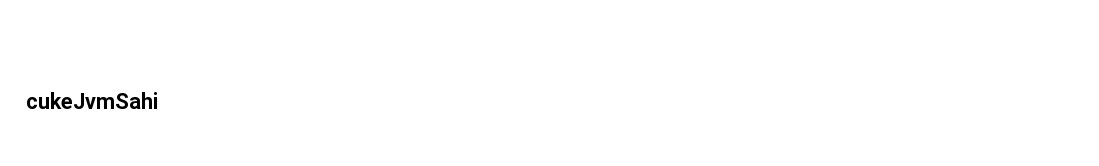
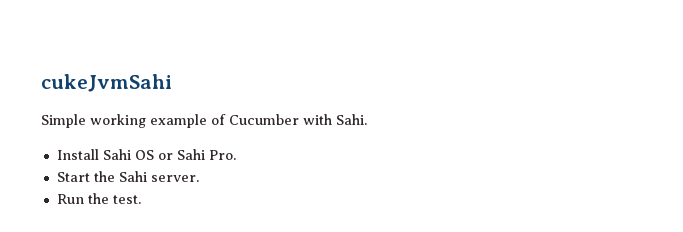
(158, 100) none -> [41,114,367,128] [56,149,236,160] [56,171,199,182] [56,193,141,204] // Simple working example of Cucumber with Sahi. // Install Sahi OS or Sahi Pro. // Start the Sahi server. // Run the test.

